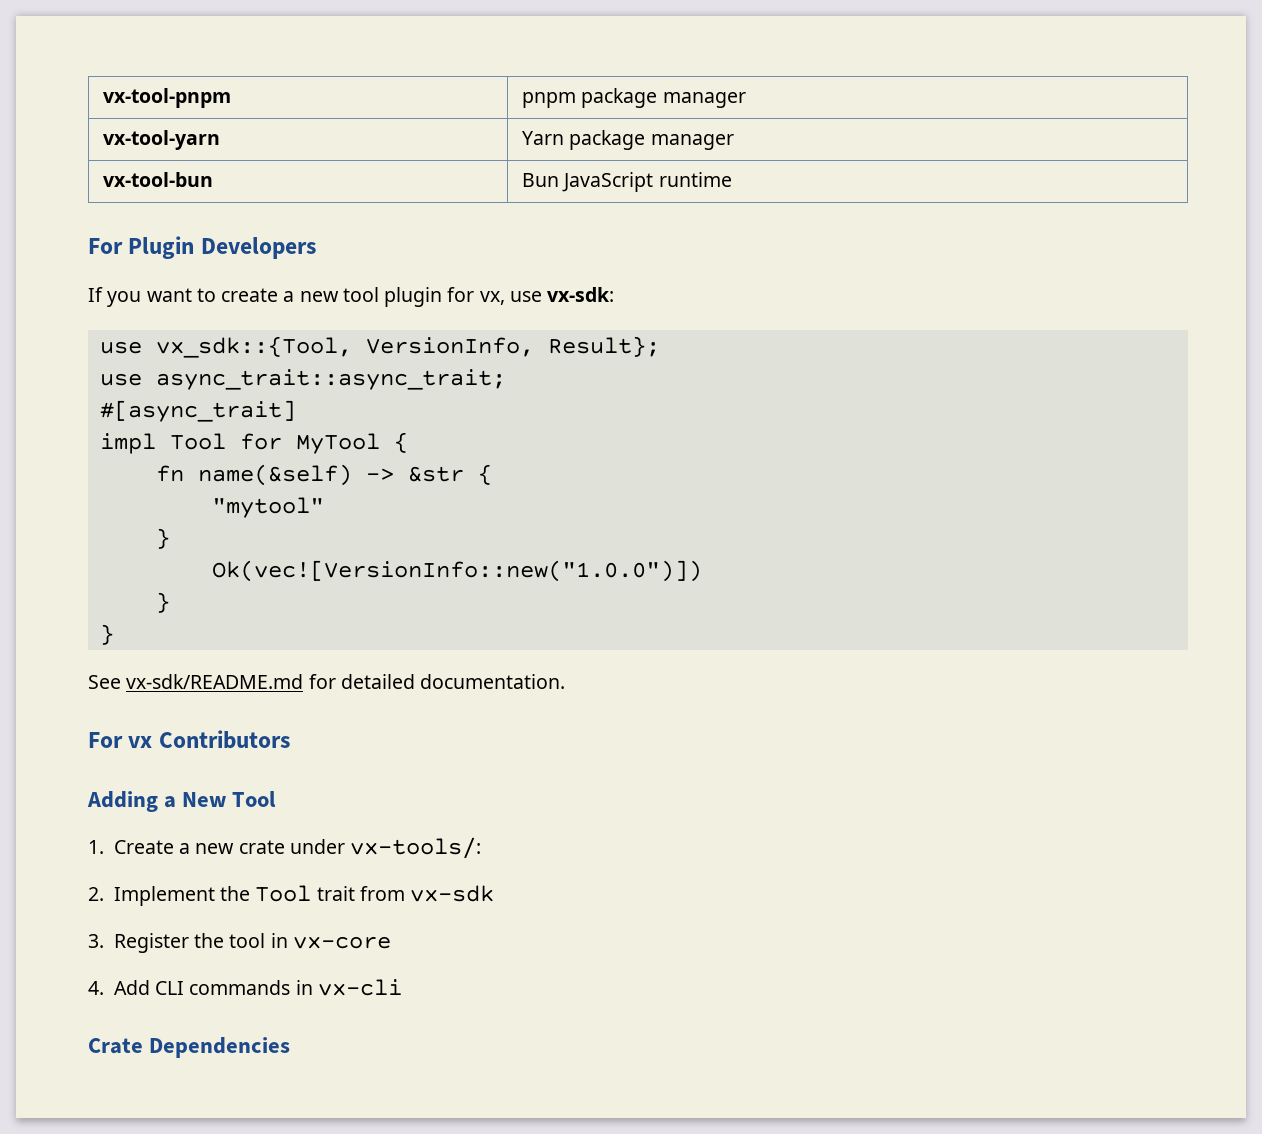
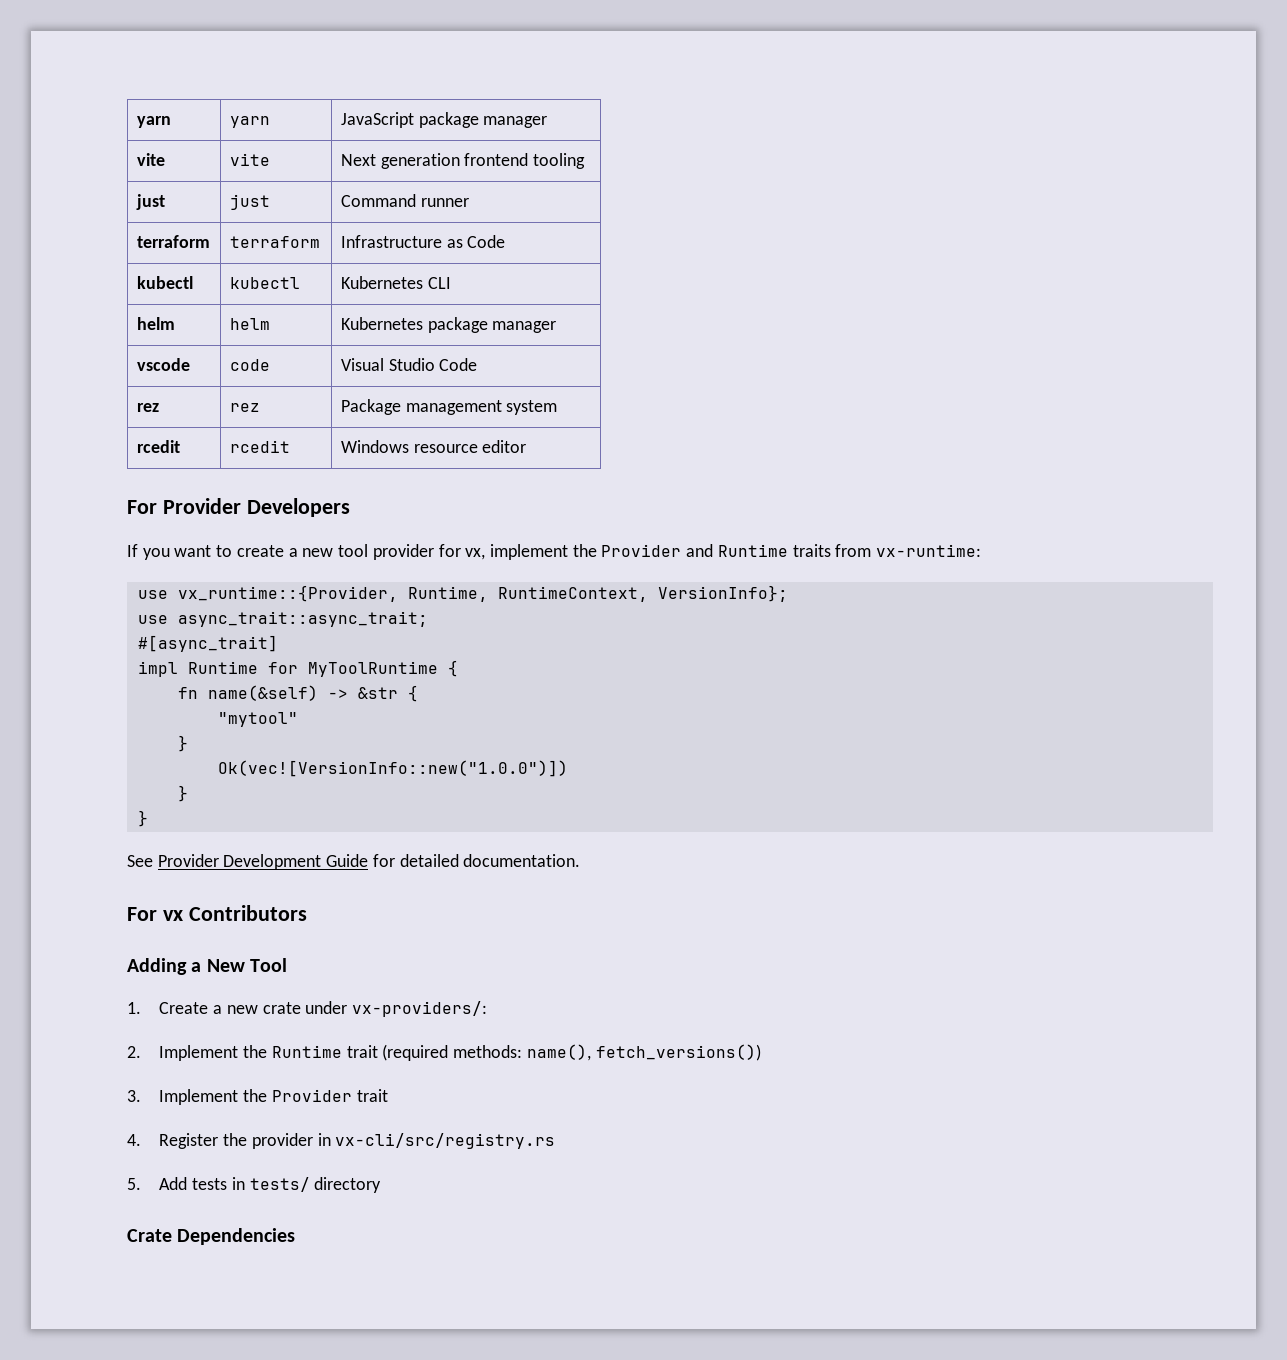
[103,88,232,108] [522,88,746,108] [103,130,221,150] [522,130,734,150] [103,172,214,187] [522,172,732,192] [88,236,195,259] vx-tool-pnpm | pnpm package manager // vx-tool-yarn | Yarn package manager // vx-tool-bun | Bun JavaScript runtime // For Plugin -> [136,116,171,128] [229,116,270,128] [340,112,548,128] [136,153,165,166] [229,153,270,166] [340,153,586,169] [135,194,165,210] [229,194,270,210] [340,194,469,207] [136,235,210,248] [229,236,320,248] [340,235,506,248] [136,276,193,289] [229,277,300,289] [340,276,451,289] [136,317,175,330] [229,318,270,330] [340,317,557,333] [136,358,190,371] [229,359,270,371] [340,358,478,371] [136,403,159,412] [229,403,260,412] [340,399,558,415] [136,440,180,453] [229,440,290,453] [340,440,527,453] [127,498,241,514] yarn | yarn | JavaScript package manager // vite | vite | Next generation frontend tooling // just | just | Command runner // terraform | terraform | Infrastructure as Code // kubectl | kubectl | Kubernetes CLI // helm | helm | Kubernetes package manager // vscode | code | Visual Studio Code // rez | rez | Package management system // rcedit | rcedit | Windows resource editor // For Provider
[384,287,443,307] plugin -> [372,544,434,560] provider
[509,287,615,302] [99,336,660,358] use vx-sdk: // use vx_sdk::{Tool, VersionInfo, Result}; -> [489,544,982,560] [137,585,788,602] implement the Provider and Runtime traits from vx-runtime: // use vx_runtime::{Provider, Runtime, RuntimeContext, VersionInfo};
[169,433,380,454] Tool for MyTool -> [187,661,438,677] Runtime for MyToolRuntime
[126,674,304,689] vx-sdk/README.md -> [157,854,369,870] Provider Development Guide
[350,837,482,859] vx-tools/: -> [352,1001,488,1017] vx-providers/:
[255,885,495,902] [88,933,391,953] [88,979,402,996] Tool trait from vx-sdk // 3. Register the tool in vx-core // 4. Add CLI commands in vx-cli -> [271,1044,761,1061] [127,1089,388,1105] [127,1133,556,1149] [127,1177,382,1193] Runtime trait (required methods: name(), fetch_versions()) // 3. Implement the Provider trait // 4. Register the provider in vx-cli/src/registry.rs // 5. Add tests in tests/ directory

